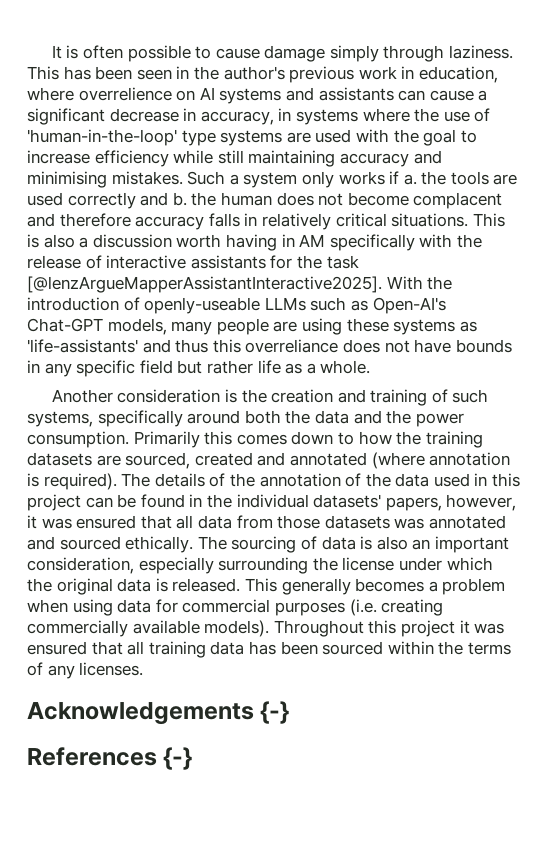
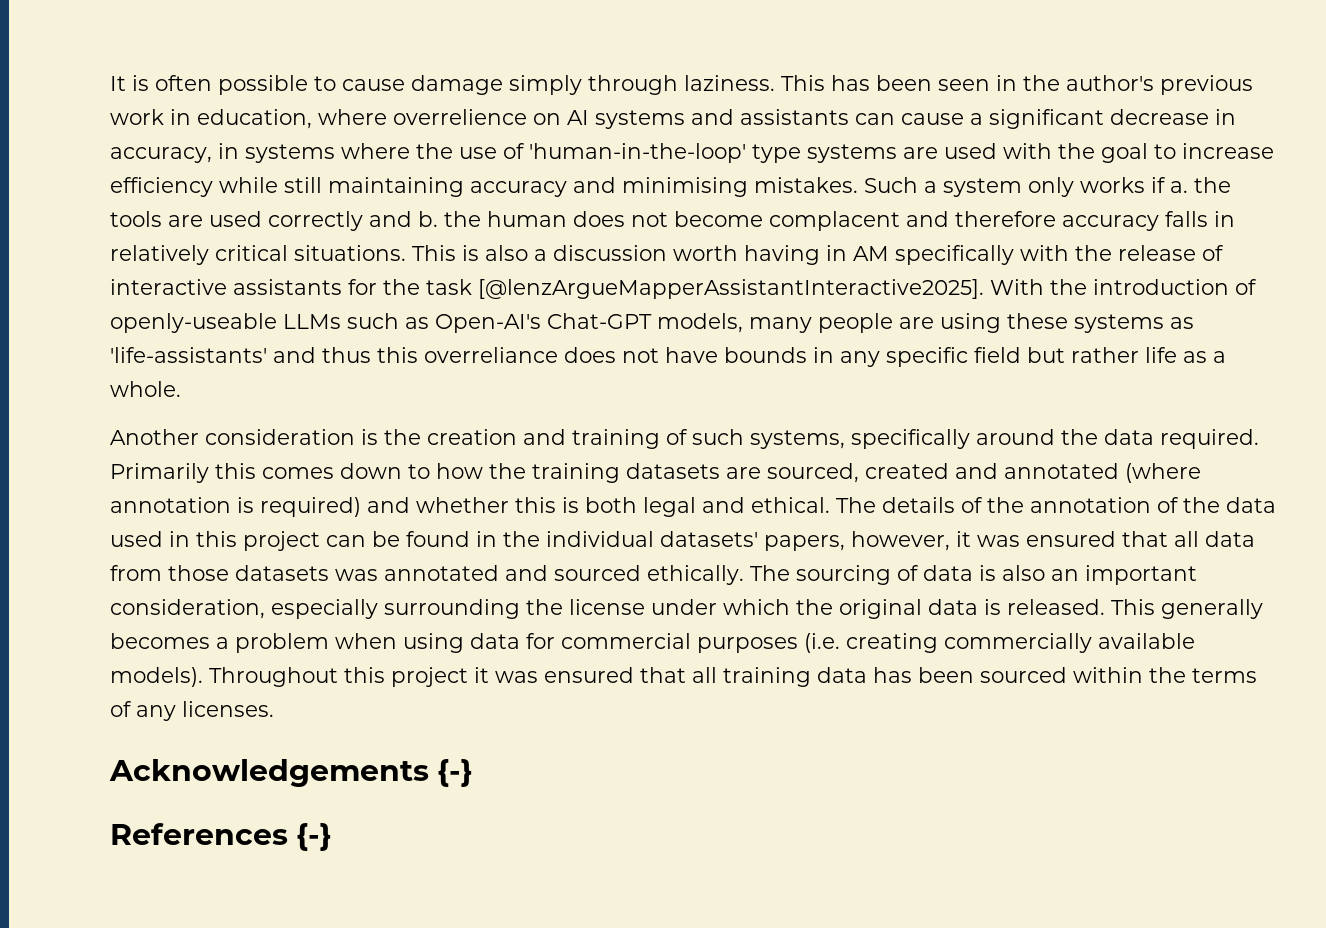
[244,410,464,427] [27,431,129,448] both the data and the power consumption. -> [1061,429,1259,449] the data required.
[43,473,117,490] required). -> [260,497,830,517] required) and whether this is both legal and ethical.

